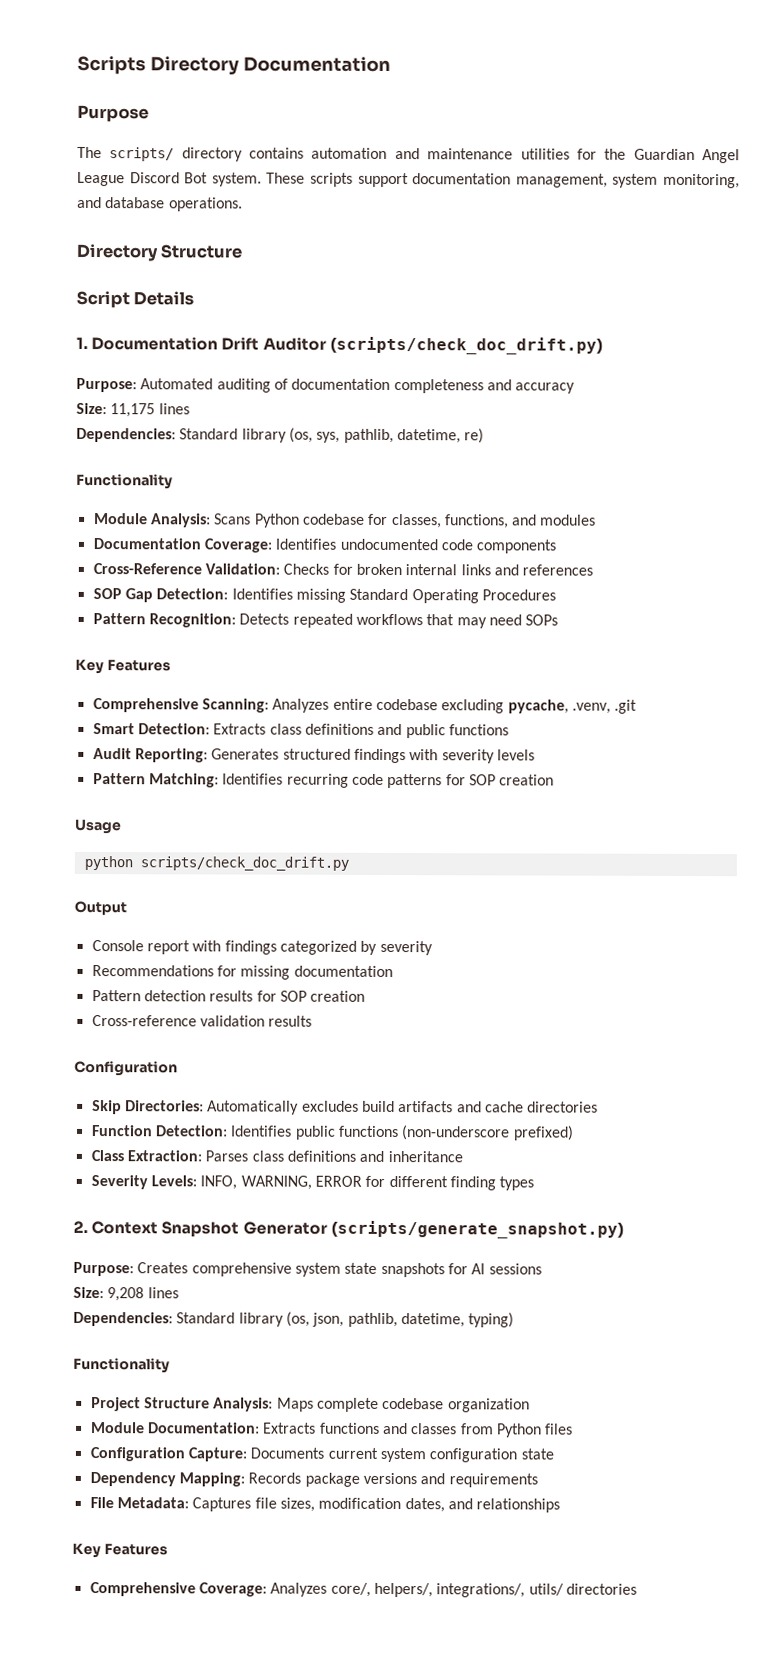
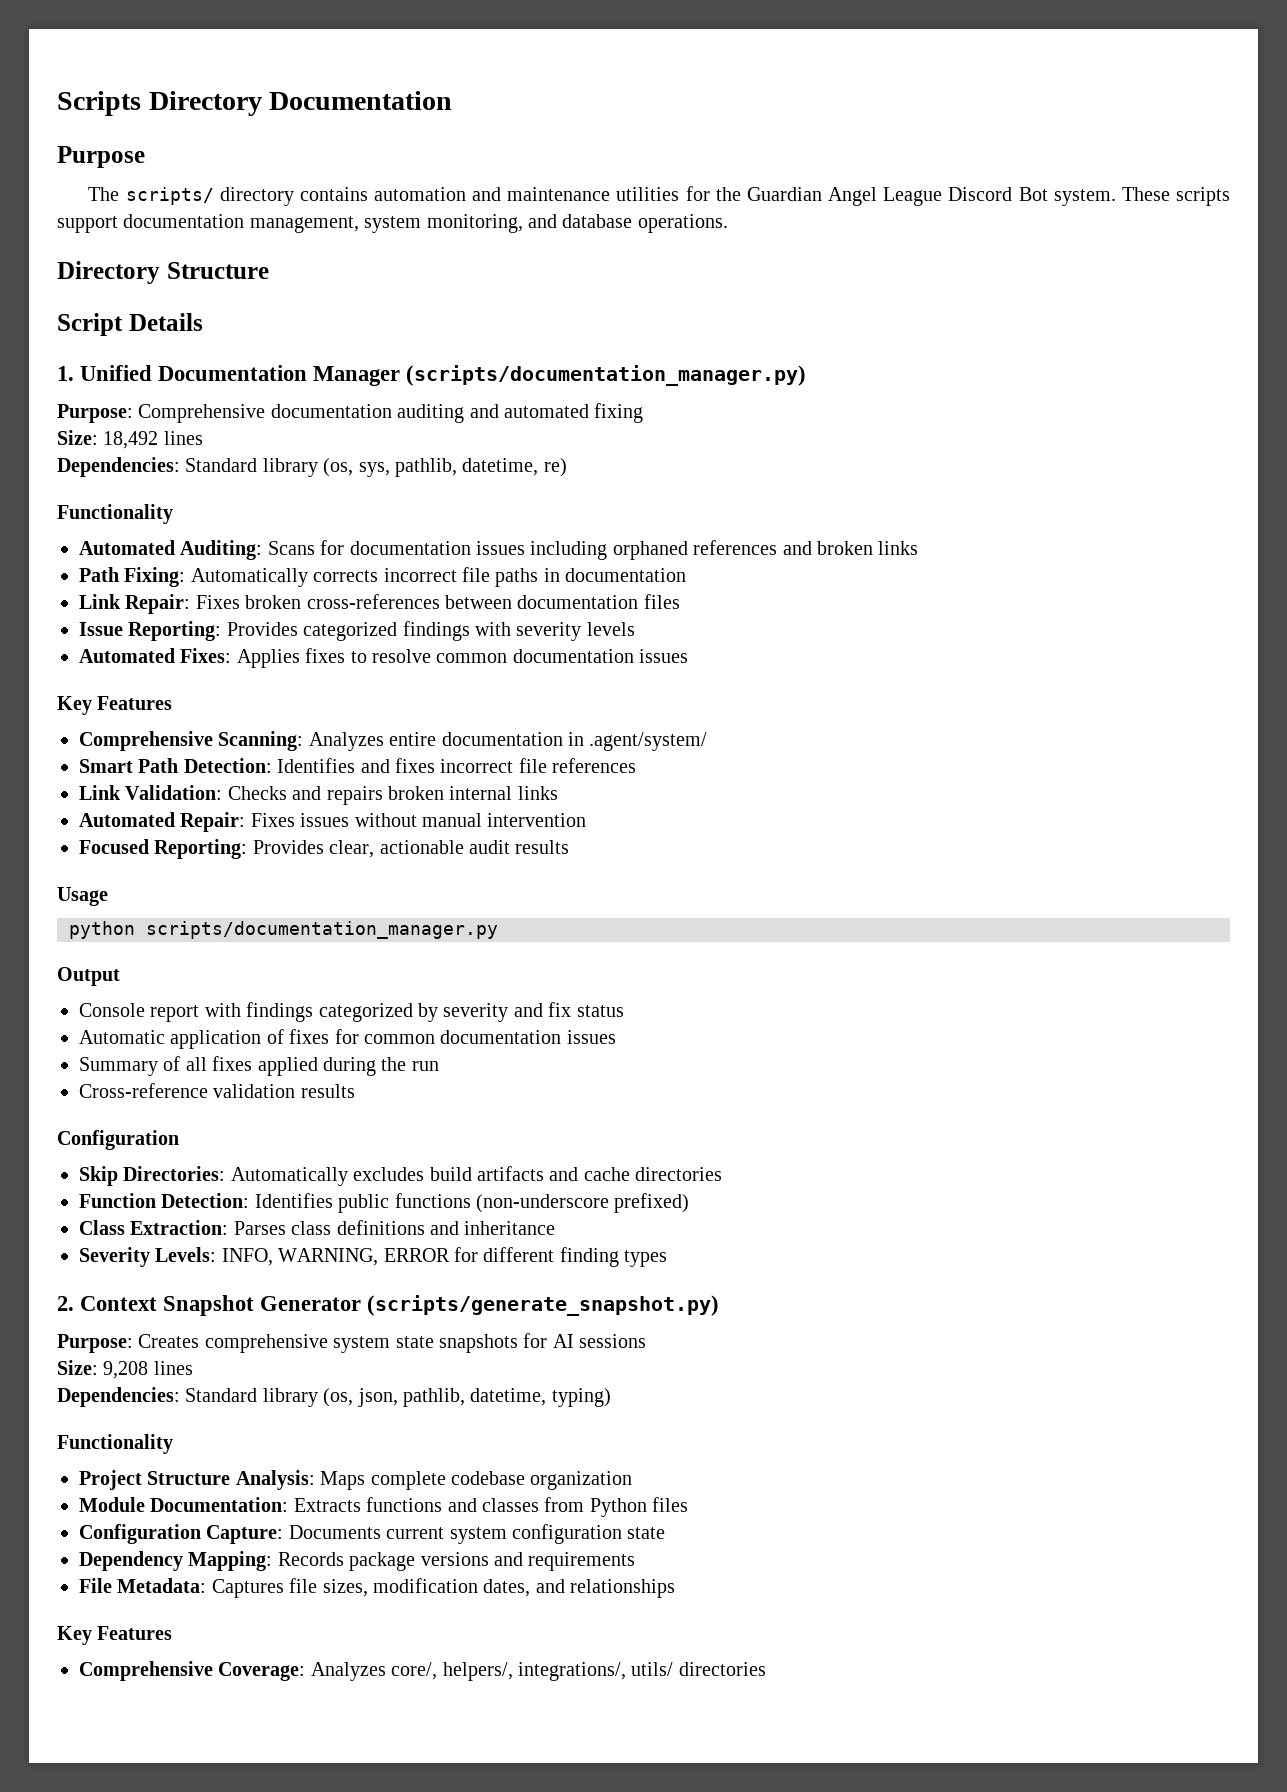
[91,336,603,355] [76,377,576,394] [76,402,156,418] Documentation Drift Auditor (scripts/check_doc_drift.py) // Purpose: Automated auditing of documentation completeness and accuracy // Size: 11,175 -> [80,365,807,386] [57,403,644,423] [57,430,159,449] Unified Documentation Manager (scripts/documentation_manager.py) // Purpose: Comprehensive documentation auditing and automated fixing // Size: 18,492
[93,513,597,529] [92,538,557,554] [92,563,594,576] [92,588,556,604] [92,613,559,629] Module Analysis: Scans Python codebase for classes, functions, and modules // Documentation Coverage: Identifies undocumented code components // Cross-Reference Validation: Checks for broken internal links and references // SOP Gap Detection: Identifies missing Standard Operating Procedures // Pattern Recognition: Detects repeated workflows that may need SOPs -> [79,540,919,560] [79,567,687,587] [79,594,680,614] [79,621,635,641] [79,648,689,668] Automated Auditing: Scans for documentation issues including orphaned references and broken links // Path Fixing: Automatically corrects incorrect file paths in documentation // Link Repair: Fixes broken cross-references between documentation files // Issue Reporting: Provides categorized findings with severity levels // Automated Fixes: Applies fixes to resolve common documentation issues
[375,698,638,714] [92,723,509,739] [92,748,535,764] [92,773,555,789] codebase excluding pycache, .venv, .git // Smart Detection: Extracts class definitions and public functions // Audit Reporting: Generates structured findings with severity levels // Pattern Matching: Identifies recurring code patterns for SOP creation -> [441,732,708,751] [79,758,637,773] [79,785,558,805] [79,812,587,832] [79,839,570,859] documentation in .agent/system/ // Smart Path Detection: Identifies and fixes incorrect file references // Link Validation: Checks and repairs broken internal links // Automated Repair: Fixes issues without manual intervention // Focused Reporting: Provides clear, actionable audit results
[139,856,349,871] scripts/check_doc_drift.py -> [146,921,498,939] scripts/documentation_manager.py
[91,965,393,980] [91,990,366,1002] // Recommendations for missing documentation // Pattern detection results for SOP creation -> [513,1002,624,1017] [79,1029,616,1049] [79,1056,439,1076] and fix status // Automatic application of fixes for common documentation issues // Summary of all fixes applied during the run

